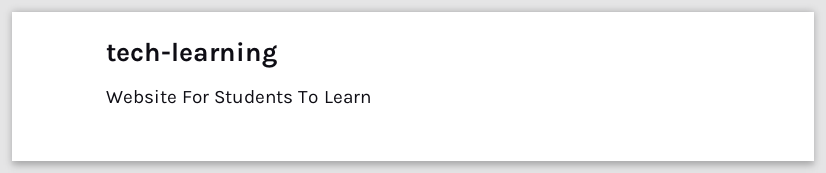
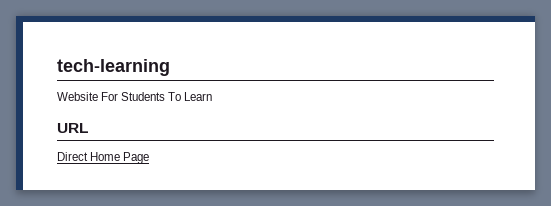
(371, 97) none -> [57,123,88,133] [57,152,150,164] // URL // Direct Home Page

